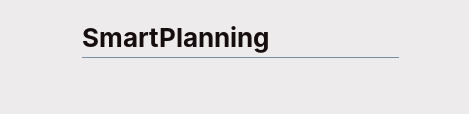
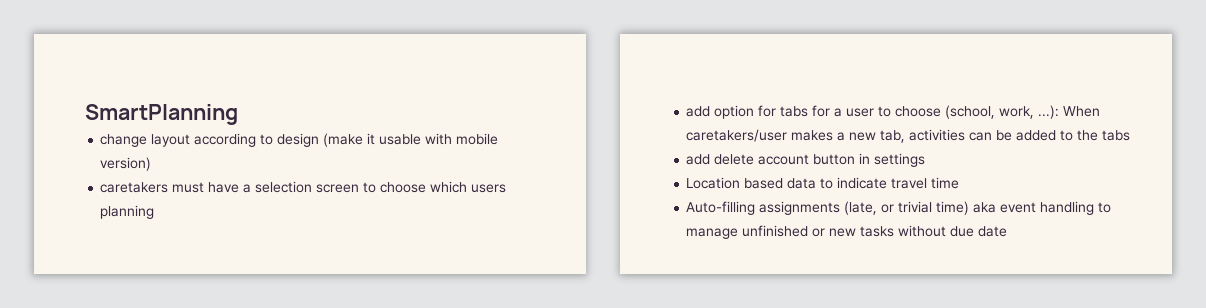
(269, 39) none -> [100,133,499,147] [100,157,152,171] [100,181,507,193] [100,205,155,219] [686,105,1101,119] [686,129,1131,143] [686,153,926,167] [686,177,960,189] [686,201,1112,215] [686,225,1008,239] // change layout according to design (make it usable with mobile version) // caretakers must have a selection screen to choose which users planning // add option for tabs for a user to choose (school, work, ...): When caretakers/user makes a new tab, activities can be added to the tabs // add delete account button in settings // Location based data to indicate travel time // Auto-filling assignments (late, or trivial time) aka event handling to manage unfinished or new tasks without due date

